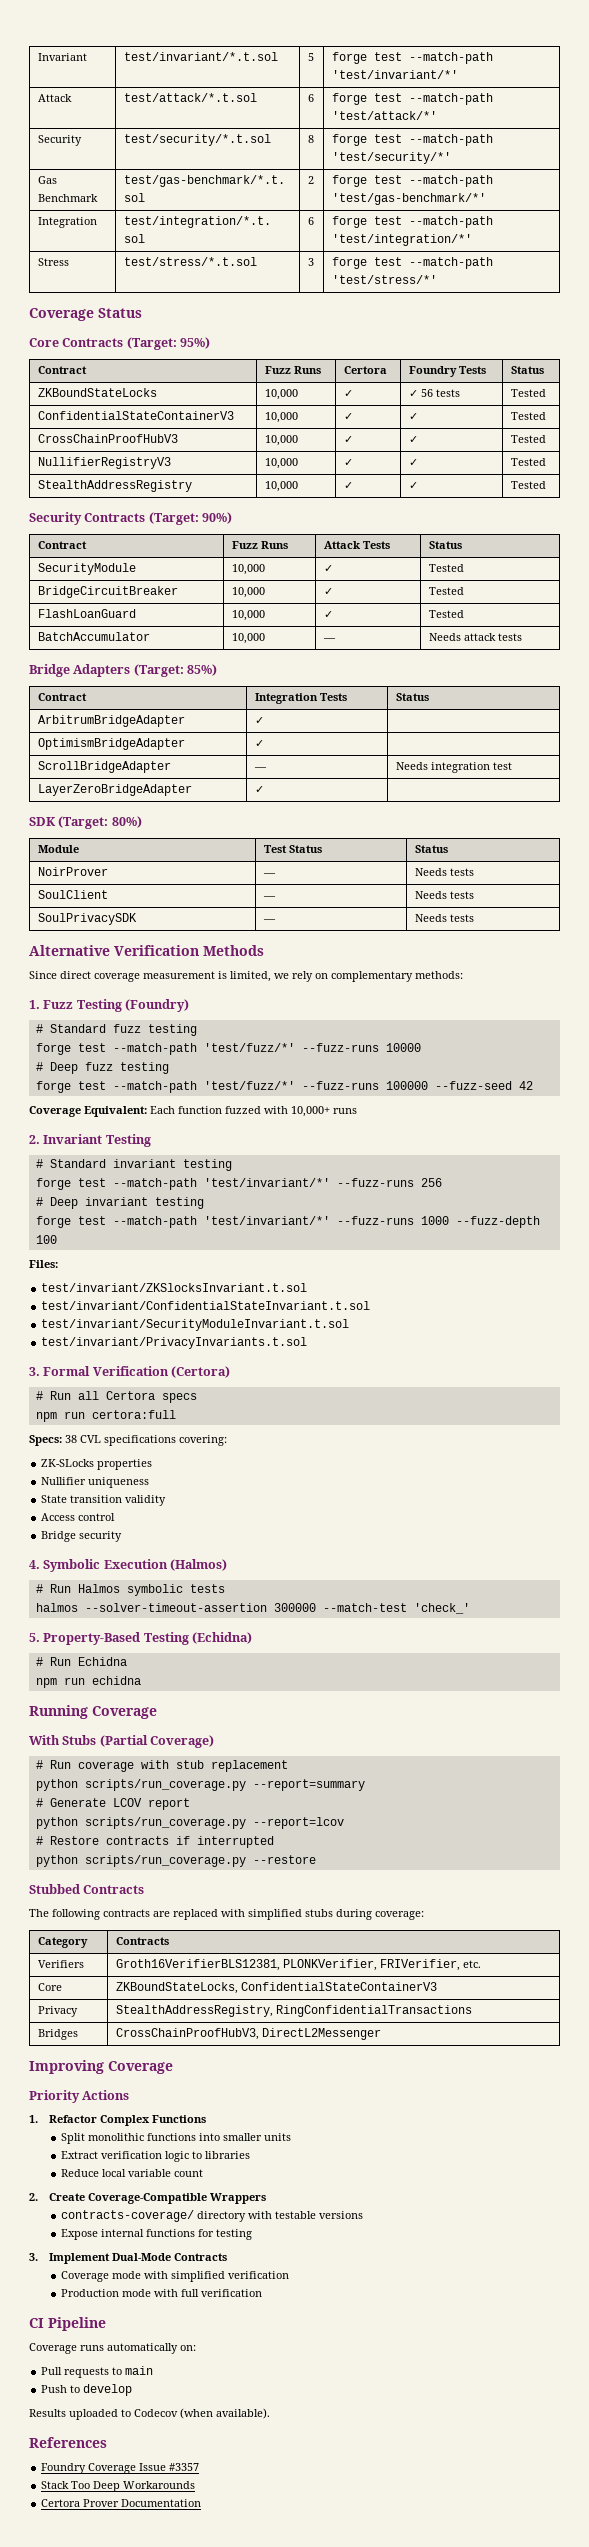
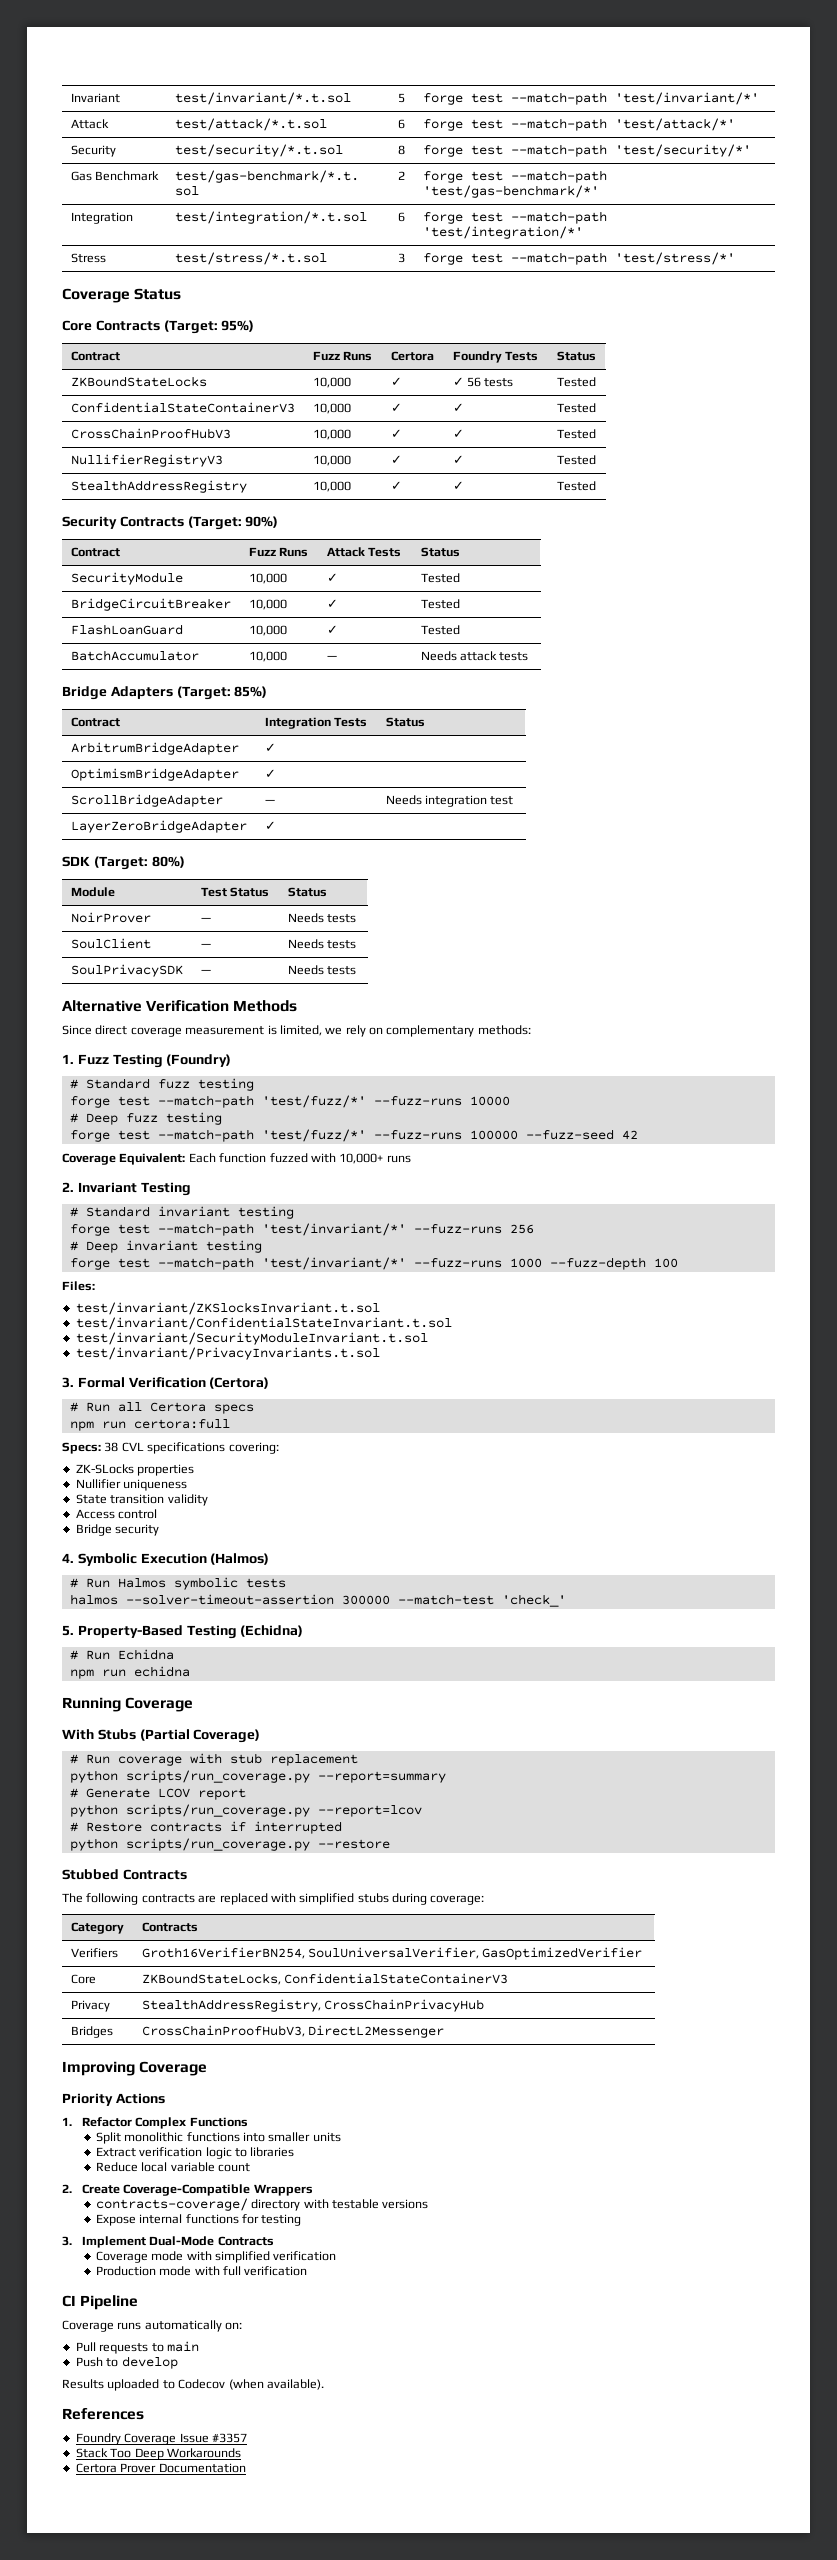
[115,1959,481,1971] Groth16VerifierBLS12381, PLONKVerifier, FRIVerifier, etc. -> [141,1947,643,1960] Groth16VerifierBN254, SoulUniversalVerifier, GasOptimizedVerifier
[275,2005,472,2017] RingConfidentialTransactions -> [323,1999,484,2012] CrossChainPrivacyHub

